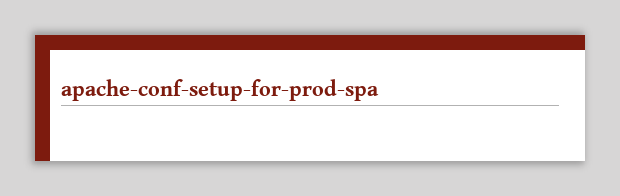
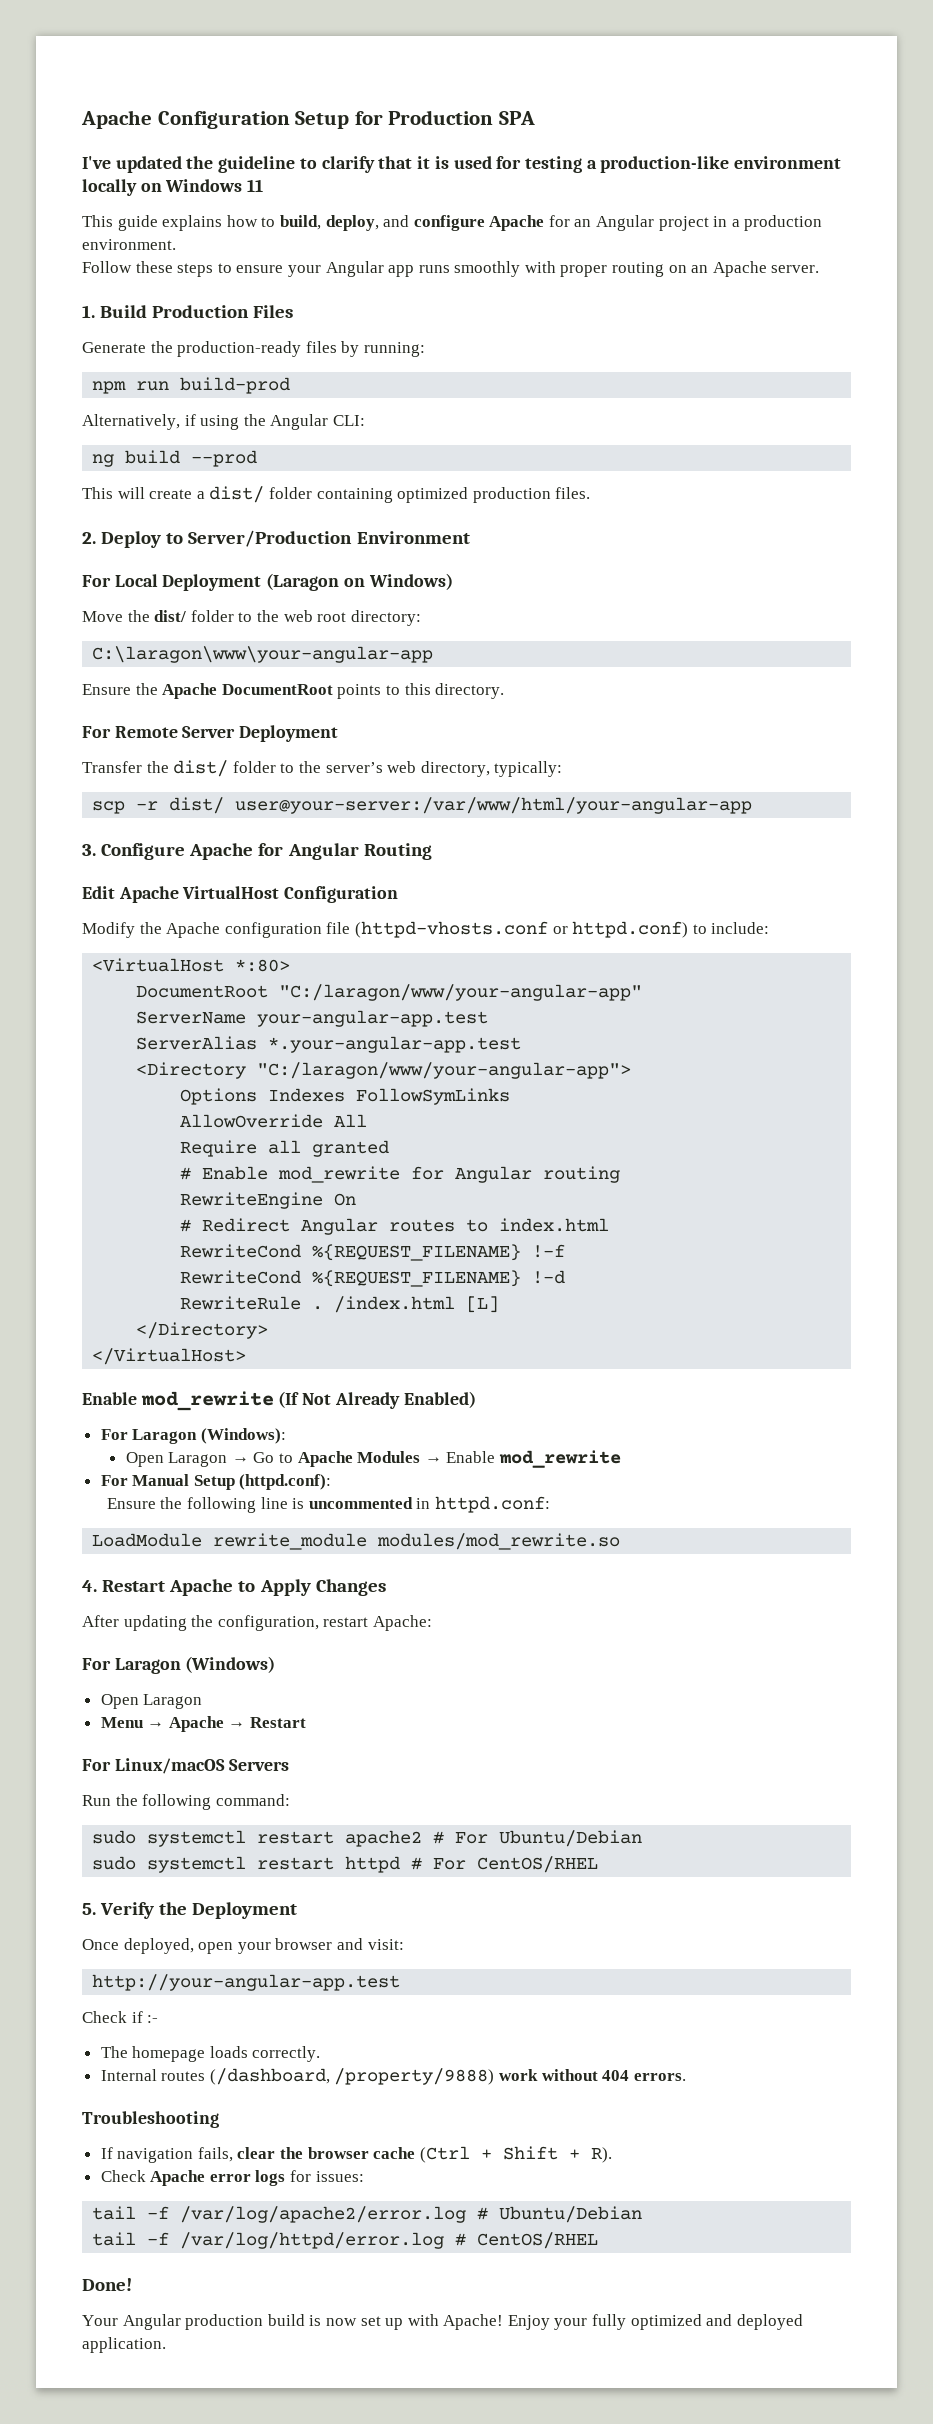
[61,79,379,101] apache-conf-setup-for-prod-spa -> [81,110,535,129] [82,156,842,173] [82,179,264,196] [82,215,823,231] [82,239,176,250] [82,261,820,277] [82,305,294,318] [82,341,425,357] [92,377,291,394] [82,414,365,430] [92,450,258,467] [82,486,591,503] [82,530,470,548] [82,573,453,591] [82,610,421,626] [92,646,434,663] [82,683,505,699] [82,725,339,742] [82,760,563,777] [92,797,753,814] [82,843,432,860] [82,886,399,903] [82,921,770,938] [92,958,291,972] [136,984,643,1001] [136,1010,489,1027] [136,1036,522,1053] [136,1062,632,1079] [180,1088,511,1105] [180,1114,368,1128] [180,1140,390,1157] [180,1166,621,1183] [180,1192,357,1209] [180,1218,610,1235] [180,1244,566,1261] [180,1270,566,1287] [180,1296,500,1313] [136,1322,269,1339] [92,1348,247,1365] [82,1391,476,1411] [100,1428,286,1444] [125,1450,621,1468] [100,1474,332,1490] [106,1496,550,1513] [92,1533,621,1550] [82,1579,386,1596] [82,1615,432,1631] [82,1656,276,1674] [100,1694,203,1709] [100,1716,307,1732] [82,1758,290,1774] [82,1794,290,1810] [92,1830,643,1847] [92,1856,599,1873] [82,1902,298,1919] [82,1938,404,1954] [92,1974,401,1991] [82,2011,159,2023] [100,2046,321,2062] [100,2068,686,2085] [82,2111,219,2128] [100,2146,612,2163] [100,2170,364,2186] [92,2206,643,2223] [92,2232,599,2249] [82,2278,132,2291] [82,2314,803,2330] [82,2337,166,2353] Apache Configuration Setup for Production SPA // I've updated the guideline to clarify that it is used for testing a production-like environment locally on Windows 11 // This guide explains how to build, deploy, and configure Apache for an Angular project in a production environment. // Follow these steps to ensure your Angular app runs smoothly with proper routing on an Apache server. // 1. Build Production Files // Generate the production-ready files by running: // npm run build-prod // Alternatively, if using the Angular CLI: // ng build --prod // This will create a dist/ folder containing optimized production files. // 2. Deploy to Server/Production Environment // For Local Deployment (Laragon on Windows) // Move the dist/ folder to the web root directory: // C:\laragon\www\your-angular-app // Ensure the Apache DocumentRoot points to this directory. // For Remote Server Deployment // Transfer the dist/ folder to the server’s web directory, typically: // scp -r dist/ user@your-server:/var/www/html/your-angular-app // 3. Configure Apache for Angular Routing // Edit Apache VirtualHost Configuration // Modify the Apache configuration file (httpd-vhosts.conf or httpd.conf) to include: // <VirtualHost *:80> // DocumentRoot "C:/laragon/www/your-angular-app" // ServerName your-angular-app.test // ServerAlias *.your-angular-app.test // <Directory "C:/laragon/www/your-angular-app"> // Options Indexes FollowSymLinks // AllowOverride All // Require all granted // # Enable mod_rewrite for Angular routing // RewriteEngine On // # Redirect Angular routes to index.html // RewriteCond %{REQUEST_FILENAME} !-f // RewriteCond %{REQUEST_FILENAME} !-d // RewriteRule . /index.html [L] // </Directory> // </VirtualHost> // Enable mod_rewrite (If Not Already Enabled) // For Laragon (Windows): // Open Laragon → Go to Apache Modules → Enable mod_rewrite // For Manual Setup (httpd.conf): // Ensure the following line is uncommented in httpd.conf: // LoadModule rewrite_module modules/mod_rewrite.so // 4. Restart Apache to Apply Changes // After updating the configuration, restart Apache: // For Laragon (Windows) // Open Laragon // Menu → Apache → Restart // For Linux/macOS Servers // Run the following command: // sudo systemctl restart apache2 # For Ubuntu/Debian // sudo systemctl restart httpd # For CentOS/RHEL // 5. Verify the Deployment // Once deployed, open your browser and visit: // http://your-angular-app.test // Check if :- // The homepage loads correctly. // Internal routes (/dashboard, /property/9888) work without 404 errors. // Troubleshooting // If navigation fails, clear the browser cache (Ctrl + Shift + R). // Check Apache error logs for issues: // tail -f /var/log/apache2/error.log # Ubuntu/Debian // tail -f /var/log/httpd/error.log # CentOS/RHEL // Done! // Your Angular production build is now set up with Apache! Enjoy your fully optimized and deployed application.

